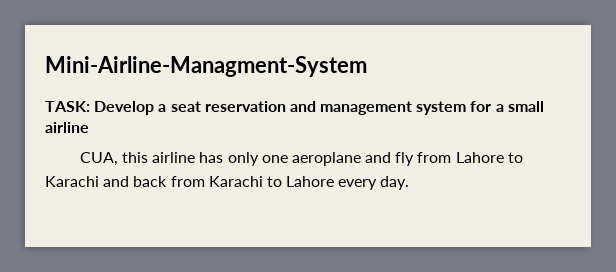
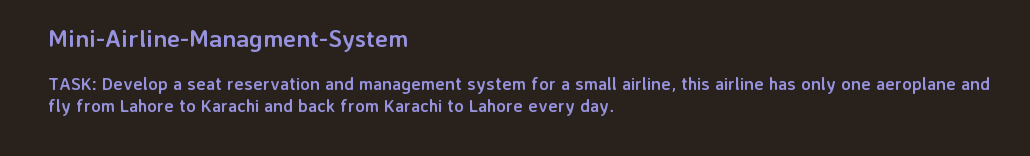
[45,122,89,133] [79,152,118,166] airline // CUA, -> [621,77,676,92] airline,

